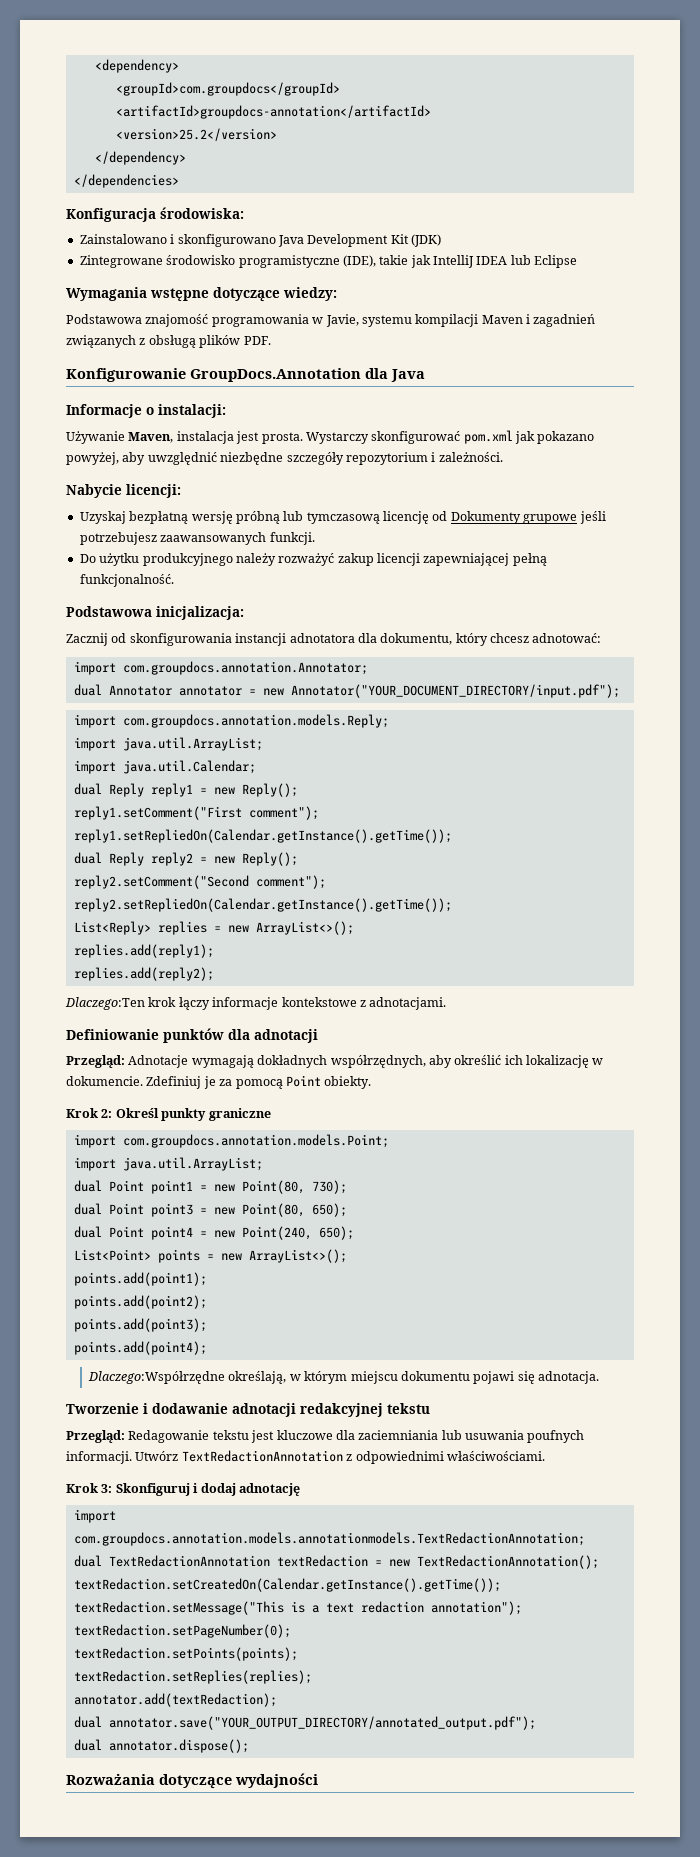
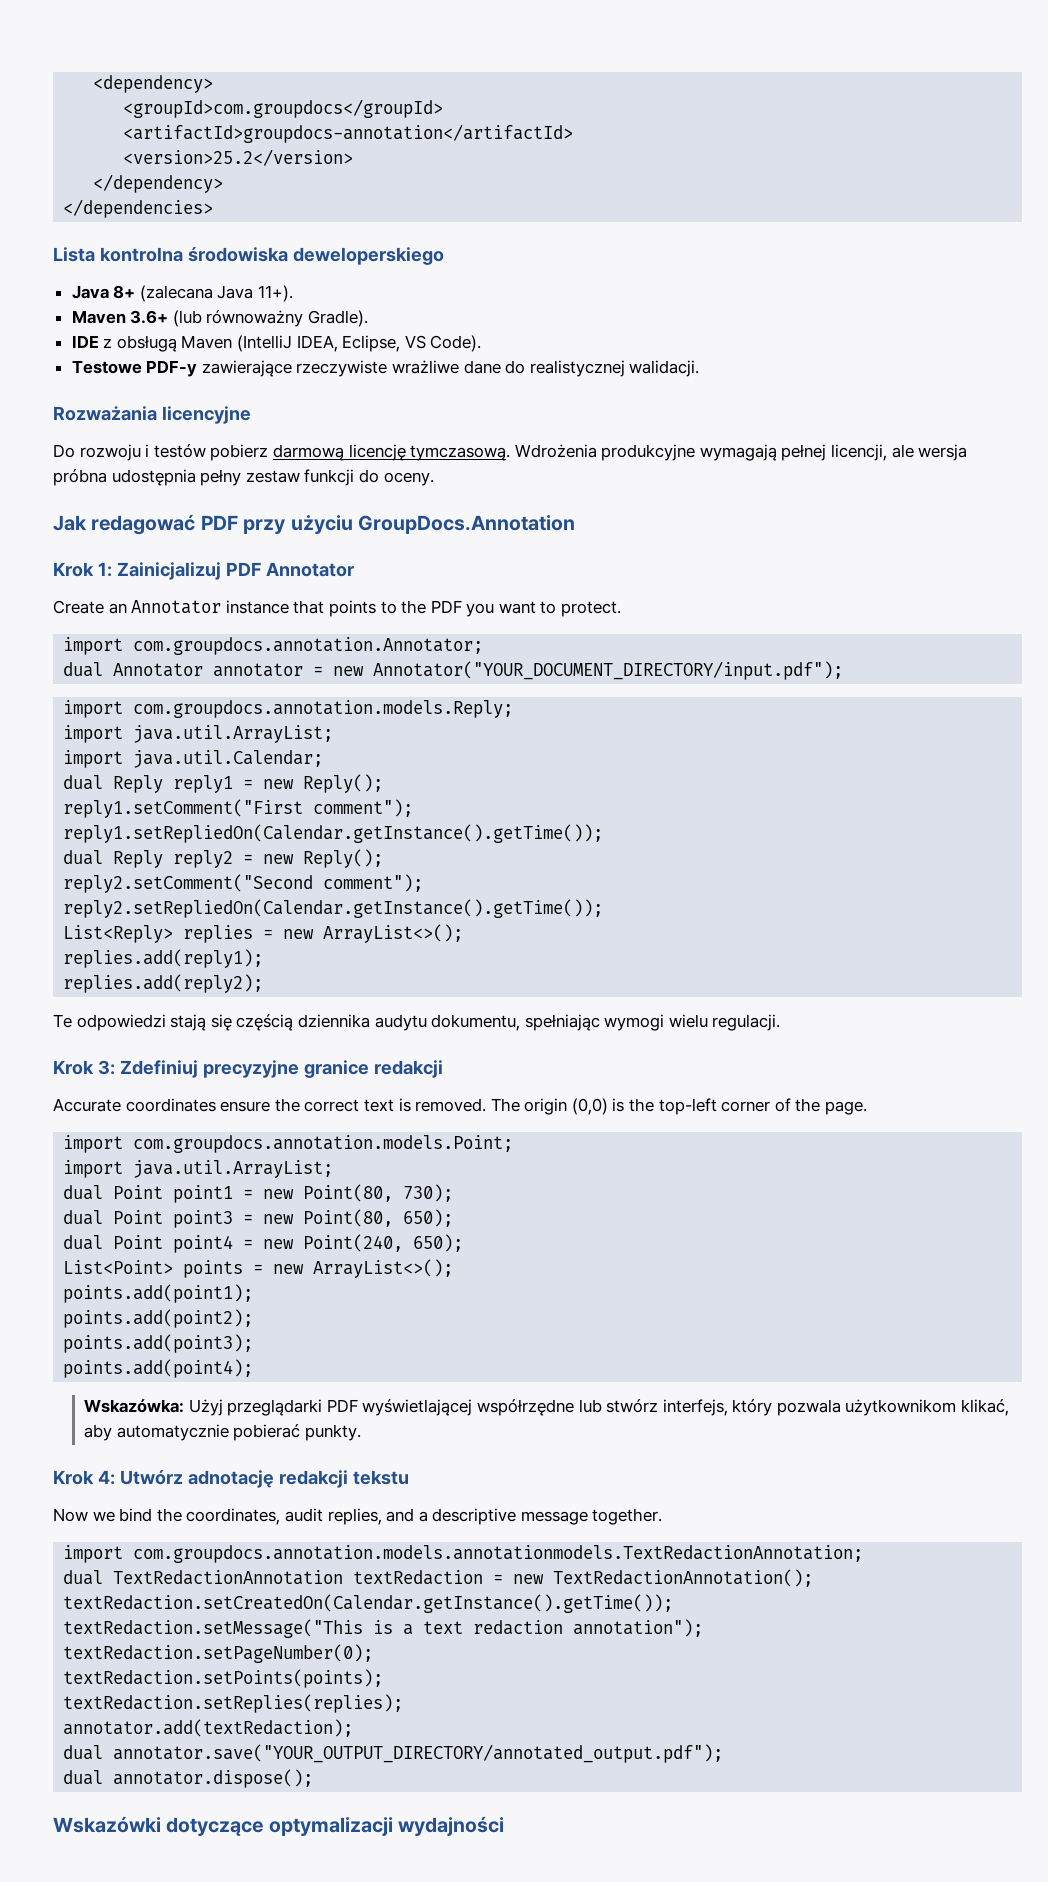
[66,207,244,222] [79,234,441,247] [79,255,578,268] [66,287,337,302] [66,314,596,327] [66,335,271,348] [66,368,425,382] [66,404,226,418] [66,430,595,444] [66,452,503,465] [66,484,181,498] [79,511,606,524] [79,532,315,545] [79,553,547,566] [79,574,174,587] [66,606,244,620] [66,633,602,646] Konfiguracja środowiska: // Zainstalowano i skonfigurowano Java Development Kit (JDK) // Zintegrowane środowisko programistyczne (IDE), takie jak IntelliJ IDEA lub Eclipse // Wymagania wstępne dotyczące wiedzy: // Podstawowa znajomość programowania w Javie, systemu kompilacji Maven i zagadnień związanych z obsługą plików PDF. // Konfigurowanie GroupDocs.Annotation dla Java // Informacje o instalacji: // Używanie Maven, instalacja jest prosta. Wystarczy skonfigurować pom.xml jak pokazano powyżej, aby uwzględnić niezbędne szczegóły repozytorium i zależności. // Nabycie licencji: // Uzyskaj bezpłatną wersję próbną lub tymczasową licencję od Dokumenty grupowe jeśli potrzebujesz zaawansowanych funkcji. // Do użytku produkcyjnego należy rozważyć zakup licencji zapewniającej pełną funkcjonalność. // Podstawowa inicjalizacja: // Zacznij od skonfigurowania instancji adnotatora dla dokumentu, który chcesz adnotować: -> [53,247,444,265] [71,285,294,302] [71,310,369,327] [71,335,482,352] [71,360,700,377] [53,406,251,424] [53,444,968,461] [53,469,434,486] [53,514,575,535] [53,562,354,580] [53,600,622,617] Lista kontrolna środowiska deweloperskiego // Java 8+ (zalecana Java 11+). // Maven 3.6+ (lub równoważny Gradle). // IDE z obsługą Maven (IntelliJ IDEA, Eclipse, VS Code). // Testowe PDF-y zawierające rzeczywiste wrażliwe dane do realistycznej walidacji. // Rozważania licencyjne // Do rozwoju i testów pobierz darmową licencję tymczasową. Wdrożenia produkcyjne wymagają pełnej licencji, ale wersja próbna udostępnia pełny zestaw funkcji do oceny. // Jak redagować PDF przy użyciu GroupDocs.Annotation // Krok 1: Zainicjalizuj PDF Annotator // Create an Annotator instance that points to the PDF you want to protect.
[65,997,447,1010] [66,1028,318,1043] [66,1055,604,1068] [66,1075,372,1089] [66,1108,271,1121] Dlaczego:Ten krok łączy informacje kontekstowe z adnotacjami. // Definiowanie punktów dla adnotacji // Przegląd: Adnotacje wymagają dokładnych współrzędnych, aby określić ich lokalizację w dokumencie. Zdefiniuj je za pomocą Point obiekty. // Krok 2: Określ punkty graniczne -> [53,1014,781,1031] [53,1060,443,1078] [53,1098,868,1115] Te odpowiedzi stają się częścią dziennika audytu dokumentu, spełniając wymogi wielu regulacji. // Krok 3: Zdefiniuj precyzyjne granice redakcji // Accurate coordinates ensure the correct text is removed. The origin (0,0) is the top‑left corner of the page.
[88,1371,600,1384] [66,1403,430,1417] [66,1430,585,1443] [66,1450,545,1464] [66,1483,300,1496] Dlaczego:Współrzędne określają, w którym miejscu dokumentu pojawi się adnotacja. // Tworzenie i dodawanie adnotacji redakcyjnej tekstu // Przegląd: Redagowanie tekstu jest kluczowe dla zaciemniania lub usuwania poufnych informacji. Utwórz TextRedactionAnnotation z odpowiednimi właściwościami. // Krok 3: Skonfiguruj i dodaj adnotację -> [83,1399,1010,1416] [83,1424,361,1441] [53,1470,409,1488] [53,1508,663,1525] Wskazówka: Użyj przeglądarki PDF wyświetlającej współrzędne lub stwórz interfejs, który pozwala użytkownikom klikać, aby automatycznie pobierać punkty. // Krok 4: Utwórz adnotację redakcji tekstu // Now we bind the coordinates, audit replies, and a descriptive message together.
[66,1773,232,1789] Rozważania dotyczące -> [53,1816,393,1836] Wskazówki dotyczące optymalizacji

